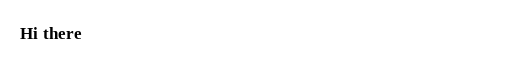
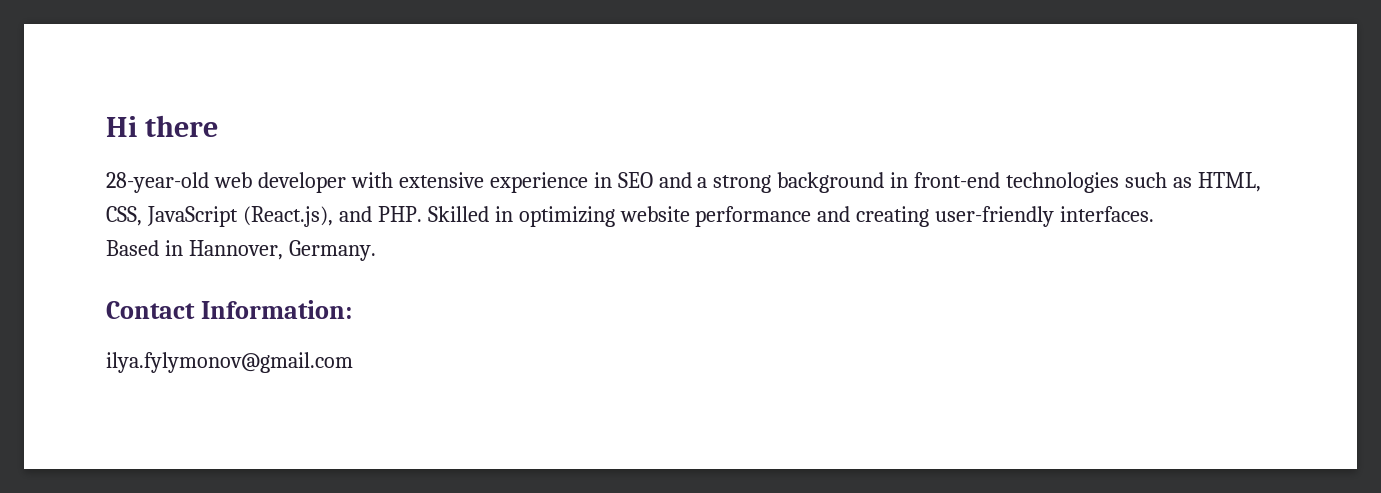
(82, 33) none -> [106,172,1261,193] [106,206,1155,227] [106,240,376,261] [106,300,352,319] [106,352,353,373] // 28-year-old web developer with extensive experience in SEO and a strong background in front-end technologies such as HTML, CSS, JavaScript (React.js), and PHP. Skilled in optimizing website performance and creating user-friendly interfaces. // Based in Hannover, Germany. // Contact Information: // ilya.fylymonov@gmail.com

